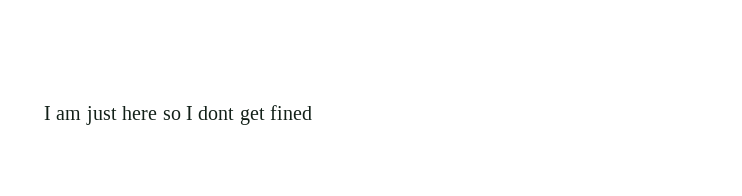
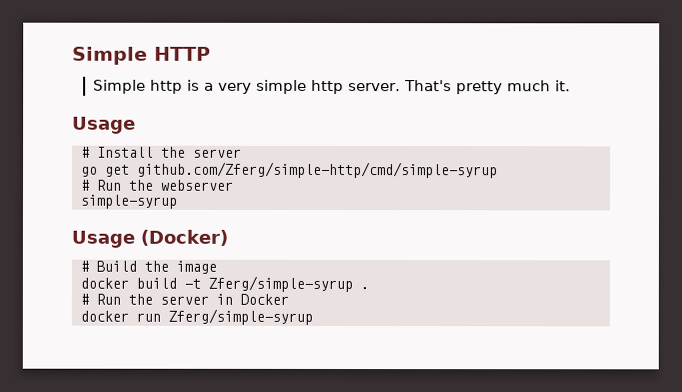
[44,105,313,125] I am just here so I dont get fined -> [72,46,211,65] [93,79,572,95] [72,116,136,134] [81,146,242,158] [81,161,498,179] [81,179,234,191] [80,194,178,209] [71,229,228,248] [80,260,217,274] [80,275,369,293] [80,293,289,305] [80,308,313,325] Simple HTTP // Simple http is a very simple http server. That's pretty much it. // Usage // # Install the server // go get github.com/Zferg/simple-http/cmd/simple-syrup // # Run the webserver // simple-syrup // Usage (Docker) // # Build the image // docker build -t Zferg/simple-syrup . // # Run the server in Docker // docker run Zferg/simple-syrup

